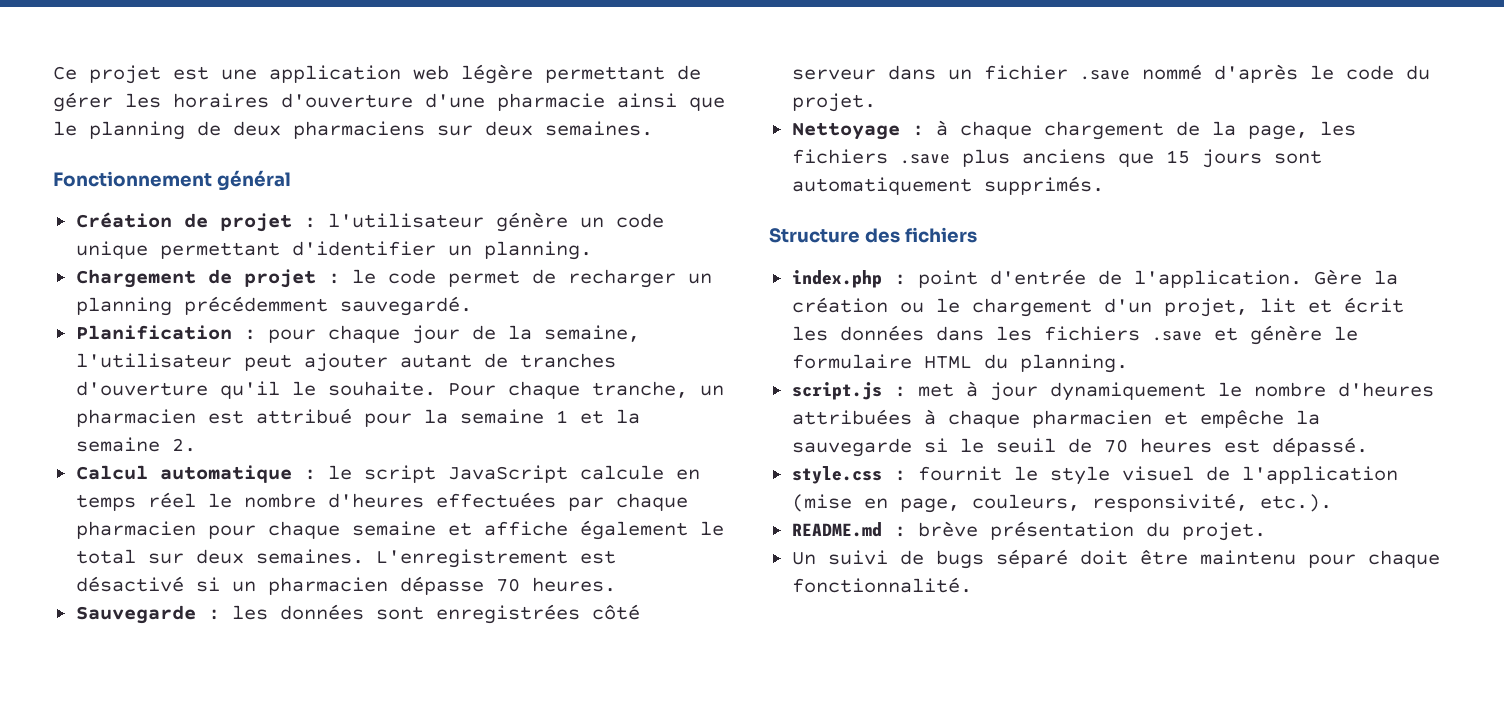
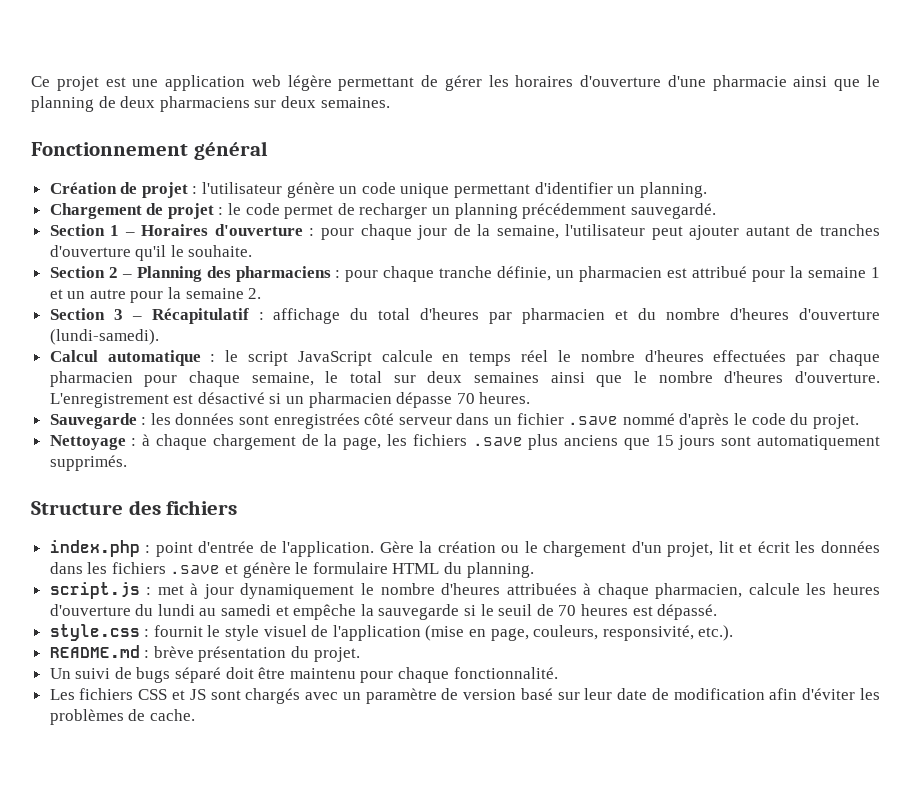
[75,325,232,340] Planification -> [49,224,303,236] Section 1 – Horaires d'ouverture
[447,381,688,399] Pour chaque tranche, -> [49,266,552,282] // Section 2 – Planning des pharmaciens : pour chaque tranche définie,
(604, 417) none -> [67,289,164,303] un autre pour
(196, 445) none -> [49,308,881,324] [49,329,159,345] // Section 3 – Récapitulatif : affichage du total d'heures par pharmacien et du nombre d'heures d'ouverture (lundi-samedi).
[351,520,724,540] [75,549,364,564] semaine et affiche également le total sur deux semaines. -> [251,371,880,387] semaine, le total sur deux semaines ainsi que le nombre d'heures d'ouverture.
[1031,410,1152,428] pharmacien -> [655,583,880,599] [49,604,272,616] pharmacien, calcule les heures d'ouverture du lundi au samedi
(972, 585) none -> [49,688,880,704] [49,709,195,725] // Les fichiers CSS et JS sont chargés avec un paramètre de version basé sur leur date de modification afin d'éviter les problèmes de cache.

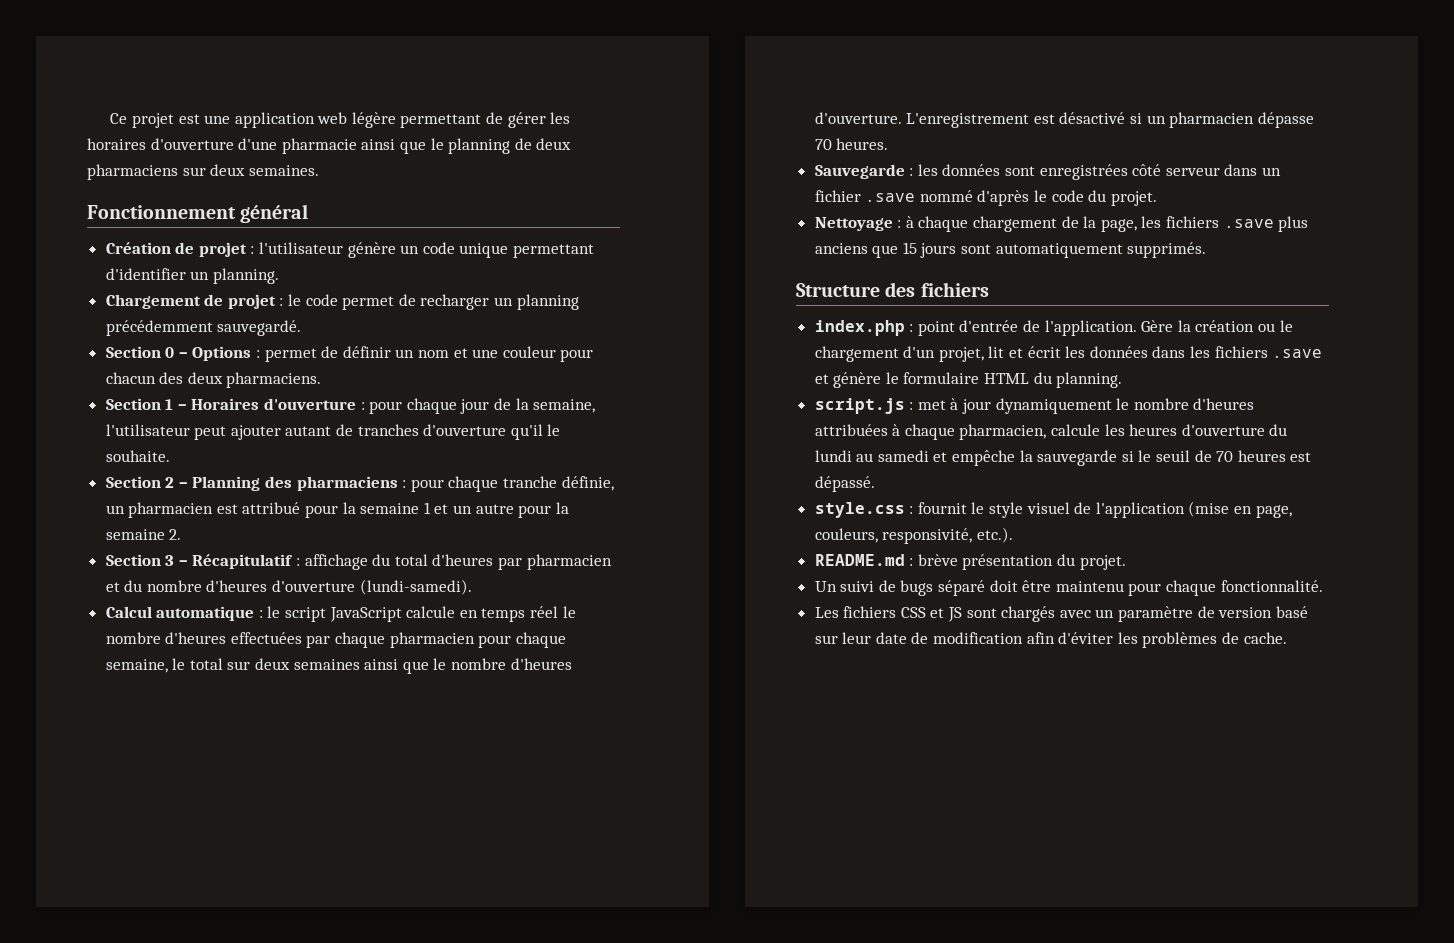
(716, 211) none -> [105,346,594,362] [105,372,322,388] // Section 0 – Options : permet de définir un nom et une couleur pour chacun des deux pharmaciens.

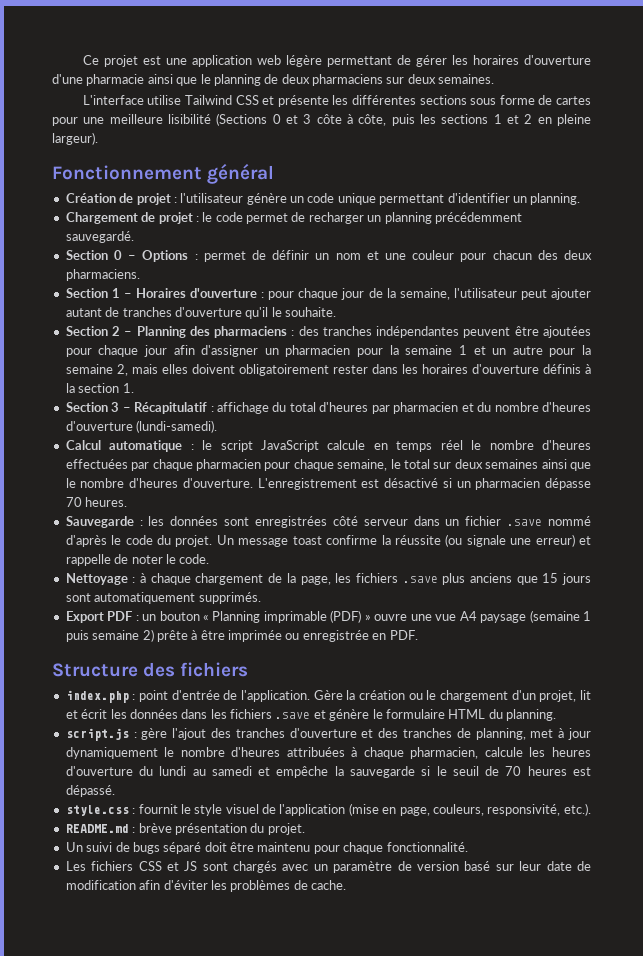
(319, 170) none -> [82,95,591,107] [52,113,591,126] [52,132,98,145] // L'interface utilise Tailwind CSS et présente les différentes sections sous forme de cartes pour une meilleure lisibilité (Sections 0 et 3 côte à côte, puis les sections 1 et 2 en pleine largeur).
[410,476,614,492] [105,502,301,518] pour chaque tranche définie, un pharmacien est attribué -> [298,326,591,338] [65,345,351,357] des tranches indépendantes peuvent être ajoutées pour chaque jour afin d'assigner un pharmacien
[169,529,182,540] 2. -> [116,364,591,376] [65,383,134,393] 2, mais elles doivent obligatoirement rester dans les horaires d'ouverture définis à la section 1.
(1157, 198) none -> [216,534,592,547] [65,554,210,566] Un message toast confirme la réussite (ou signale une erreur) et rappelle de noter le code.
(1207, 250) none -> [65,610,591,623] [65,629,418,642] // Export PDF : un bouton « Planning imprimable (PDF) » ouvre une vue A4 paysage (semaine 1 puis semaine 2) prête à être imprimée ou enregistrée en PDF.
(914, 406) none -> [141,728,526,740] gère l'ajout des tranches d'ouverture et des tranches de planning,

